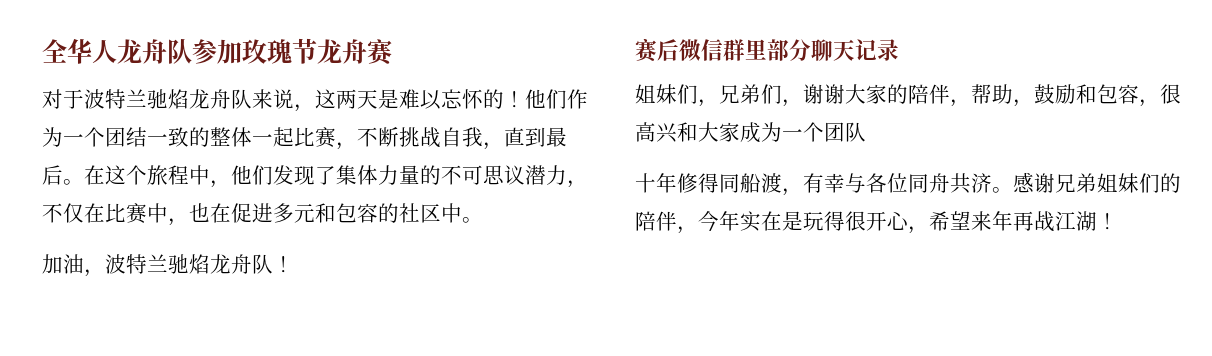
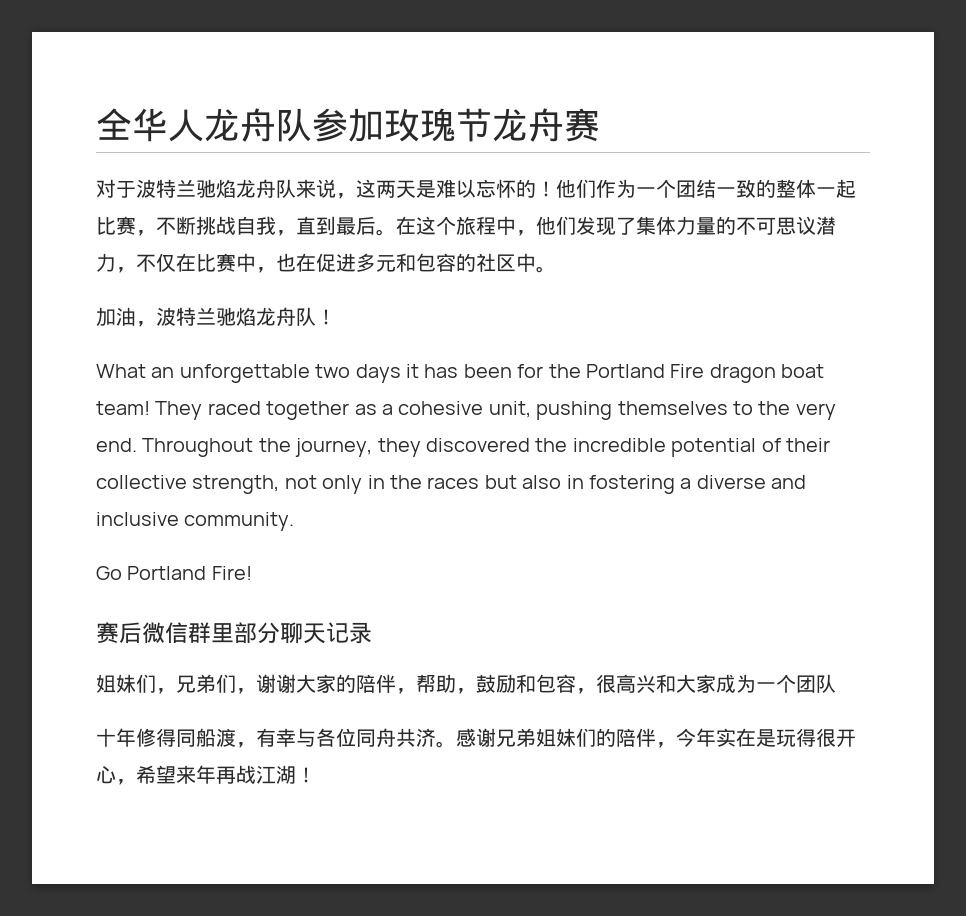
(294, 264) none -> [96,364,825,383] [96,401,836,420] [96,438,830,457] [96,475,807,494] [96,512,295,531] [96,566,252,580] // What an unforgettable two days it has been for the Portland Fire dragon boat team! They raced together as a cohesive unit, pushing themselves to the very end. Throughout the journey, they discovered the incredible potential of their collective strength, not only in the races but also in fostering a diverse and inclusive community. // Go Portland Fire!

